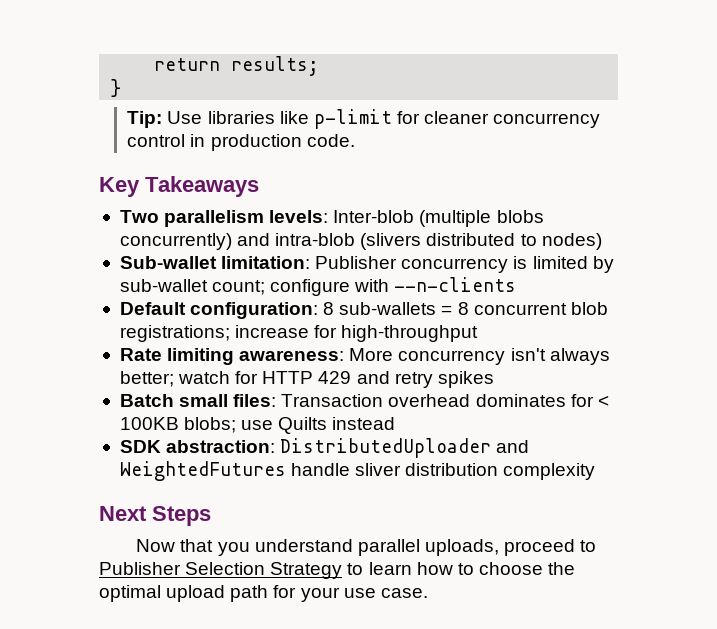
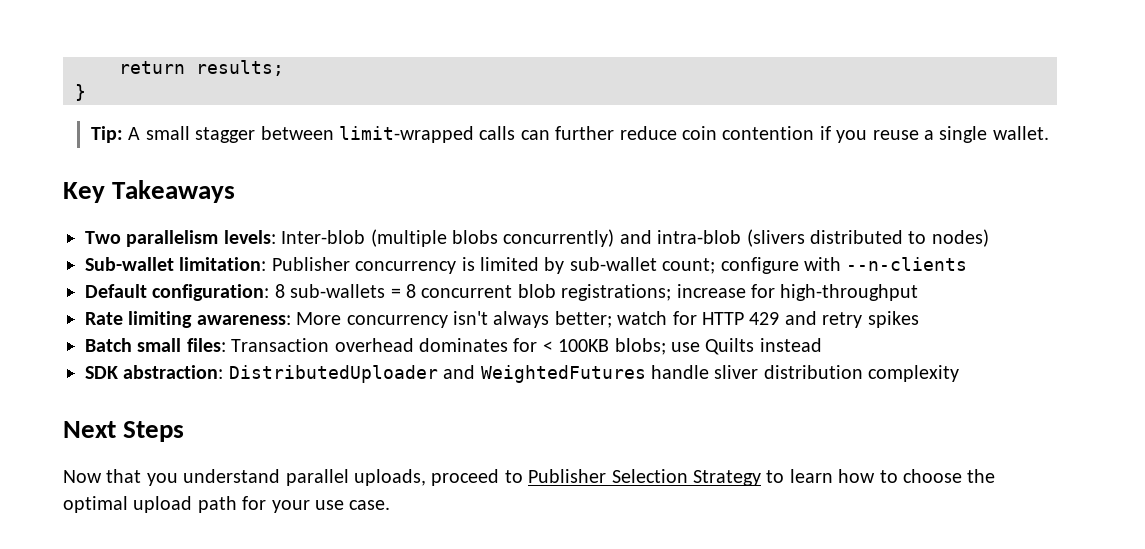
[167,109,601,129] [127,134,355,151] Use libraries like p-limit for cleaner concurrency control in production code. -> [128,126,1049,143] A small stagger between limit-wrapped calls can further reduce coin contention if you reuse a single wallet.

